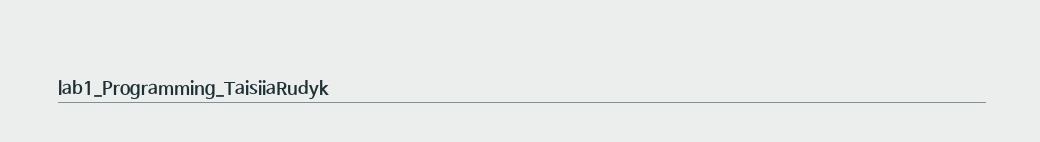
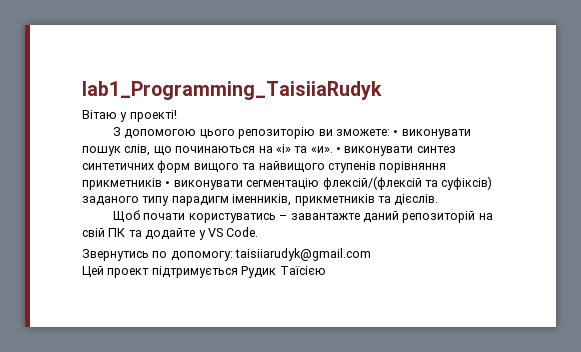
(329, 90) none -> [82,110,177,122] [113,127,471,139] [82,144,456,156] [82,160,447,173] [82,176,493,190] [82,194,439,206] [113,210,493,223] [82,227,259,240] [82,248,372,261] [82,266,326,278] // Вітаю у проекті! // З допомогою цього репозиторію ви зможете: • виконувати пошук слів, що починаються на «і» та «и». • виконувати синтез синтетичних форм вищого та найвищого ступенів порівняння прикметників • виконувати сегментацію флексій/(флексій та суфіксів) заданого типу парадигм іменників, прикметників та дієслів. // Щоб почати користуватись – завантажте даний репозиторій на свій ПК та додайте у VS Code. // Звернутись по допомогу: taisiiarudyk@gmail.com // Цей проект підтримується Рудик Таїсією

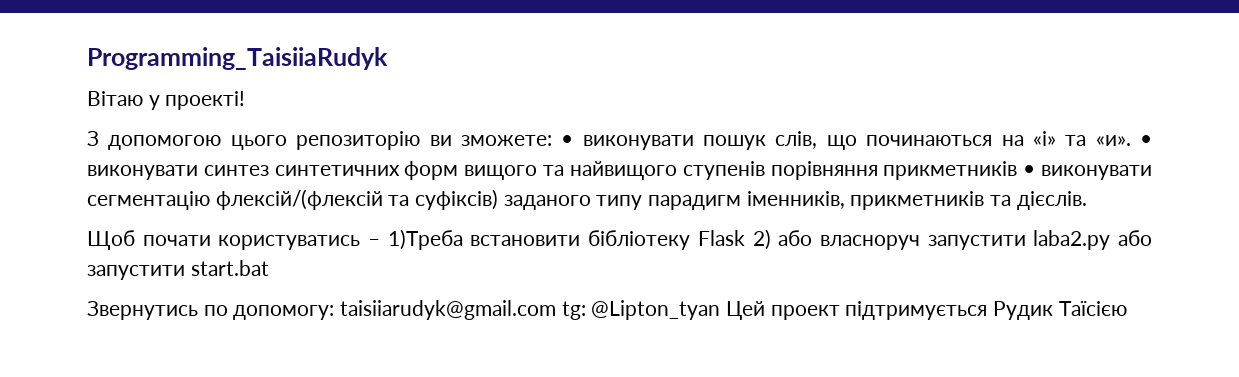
[82,81,382,100] lab1_Programming_TaisiiaRudyk -> [87,47,388,70] Programming_TaisiiaRudyk
[290,211,493,223] [82,227,259,240] завантажте даний репозиторій на свій ПК та додайте у VS Code. -> [387,229,1153,250] [87,260,269,280] 1)Треба встановити бібліотеку Flask 2) або власноруч запустити laba2.py або запустити start.bat
(372, 254) // -> [561,300,721,320] tg: @Lipton_tyan

